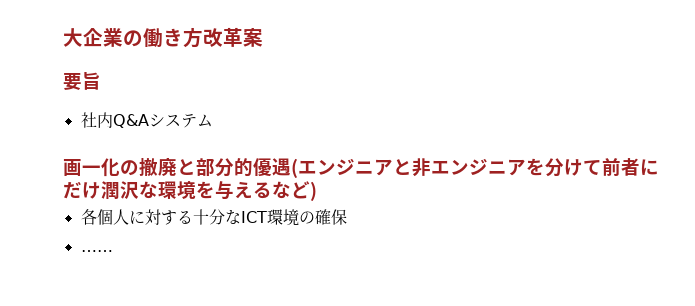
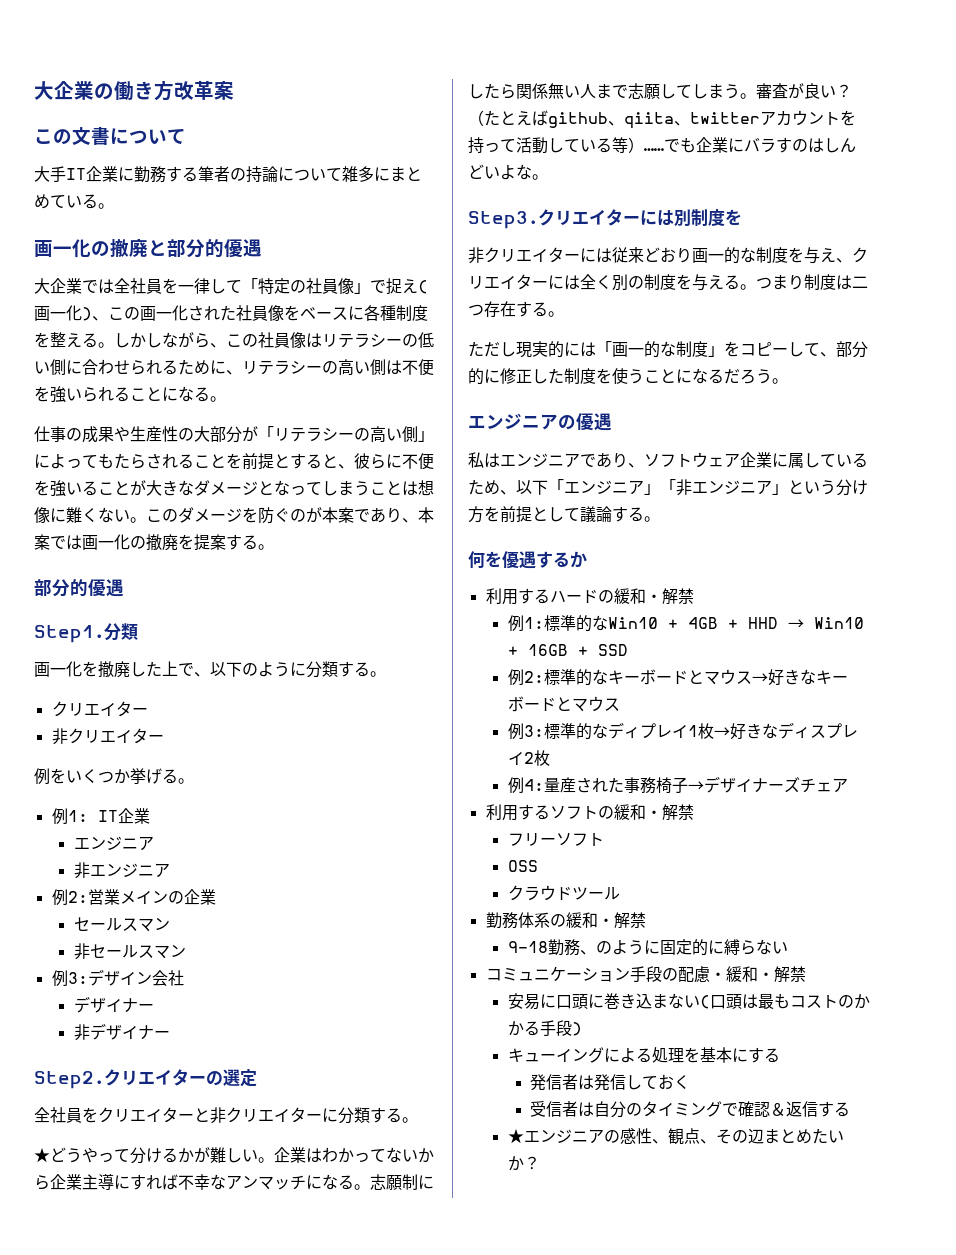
[63,72,101,90] [80,112,213,128] 要旨 // 社内Q&Aシステム -> [34,126,186,145] [34,166,422,183] [34,194,114,209] この文書について // 大手IT企業に勤務する筆者の持論について雑多にまとめている。
[291,158,659,178] [63,181,317,201] [80,209,347,226] [80,250,113,252] (エンジニアと非エンジニアを分けて前者にだけ潤沢な環境を与えるなど) // 各個人に対する十分なICT環境の確保 // …… -> [34,278,428,294] [34,305,428,321] [34,332,434,348] [34,359,434,376] [34,386,226,403] [34,426,434,443] [34,453,434,470] [34,480,434,497] [34,507,434,524] [34,534,274,551] [34,579,124,597] [34,623,138,643] [34,661,386,678] [51,701,148,717] [51,728,164,745] [34,768,194,785] [51,808,150,825] [73,836,154,851] [73,862,170,879] [51,889,216,906] [73,917,170,932] [73,943,186,960] [51,969,184,987] [73,996,154,1013] [73,1023,170,1041] [34,1069,257,1089] [34,1107,418,1124] [34,1147,434,1164] [34,1173,434,1190] [468,83,852,99] [468,110,856,129] [468,137,856,154] [468,164,548,180] [468,209,742,229] [468,247,868,264] [468,274,868,291] [468,301,564,317] [468,341,868,358] [468,368,788,385] [468,413,612,431] [468,452,868,468] [468,479,868,496] [468,506,660,523] [468,551,587,569] [485,588,694,605] [507,615,864,632] [507,644,628,656] [507,669,848,686] [507,696,620,712] [507,722,858,740] [507,750,550,766] [507,776,848,794] [485,804,694,821] [507,833,604,846] [507,860,538,872] [507,885,620,901] [485,912,646,929] [507,939,788,956] [485,966,806,983] [507,993,870,1010] [507,1020,582,1037] [507,1047,780,1063] [530,1074,691,1091] [530,1101,851,1118] [507,1128,844,1144] [507,1156,540,1171] // 大企業では全社員を一律して「特定の社員像」で捉え(画一化)、この画一化された社員像をベースに各種制度を整える。しかしながら、この社員像はリテラシーの低い側に合わせられるために、リテラシーの高い側は不便を強いられることになる。 // 仕事の成果や生産性の大部分が「リテラシーの高い側」によってもたらされることを前提とすると、彼らに不便を強いることが大きなダメージとなってしまうことは想像に難くない。このダメージを防ぐのが本案であり、本案では画一化の撤廃を提案する。 // 部分的優遇 // Step1.分類 // 画一化を撤廃した上で、以下のように分類する。 // クリエイター // 非クリエイター // 例をいくつか挙げる。 // 例1: IT企業 // エンジニア // 非エンジニア // 例2:営業メインの企業 // セールスマン // 非セールスマン // 例3:デザイン会社 // デザイナー // 非デザイナー // Step2.クリエイターの選定 // 全社員をクリエイターと非クリエイターに分類する。 // ★どうやって分けるかが難しい。企業はわかってないから企業主導にすれば不幸なアンマッチになる。志願制にしたら関係無い人まで志願してしまう。審査が良い？（たとえばgithub、qiita、twitterアカウントを持って活動している等）……でも企業にバラすのはしんどいよな。 // Step3.クリエイターには別制度を // 非クリエイターには従来どおり画一的な制度を与え、クリエイターには全く別の制度を与える。つまり制度は二つ存在する。 // ただし現実的には「画一的な制度」をコピーして、部分的に修正した制度を使うことになるだろう。 // エンジニアの優遇 // 私はエンジニアであり、ソフトウェア企業に属しているため、以下「エンジニア」「非エンジニア」という分け方を前提として議論する。 // 何を優遇するか // 利用するハードの緩和・解禁 // 例1:標準的なWin10 + 4GB + HHD → Win10 + 16GB + SSD // 例2:標準的なキーボードとマウス→好きなキーボードとマウス // 例3:標準的なディプレイ1枚→好きなディスプレイ2枚 // 例4:量産された事務椅子→デザイナーズチェア // 利用するソフトの緩和・解禁 // フリーソフト // OSS // クラウドツール // 勤務体系の緩和・解禁 // 9-18勤務、のように固定的に縛らない // コミュニケーション手段の配慮・緩和・解禁 // 安易に口頭に巻き込まない(口頭は最もコストのかかる手段) // キューイングによる処理を基本にする // 発信者は発信しておく // 受信者は自分のタイミングで確認＆返信する // ★エンジニアの感性、観点、その辺まとめたいか？

